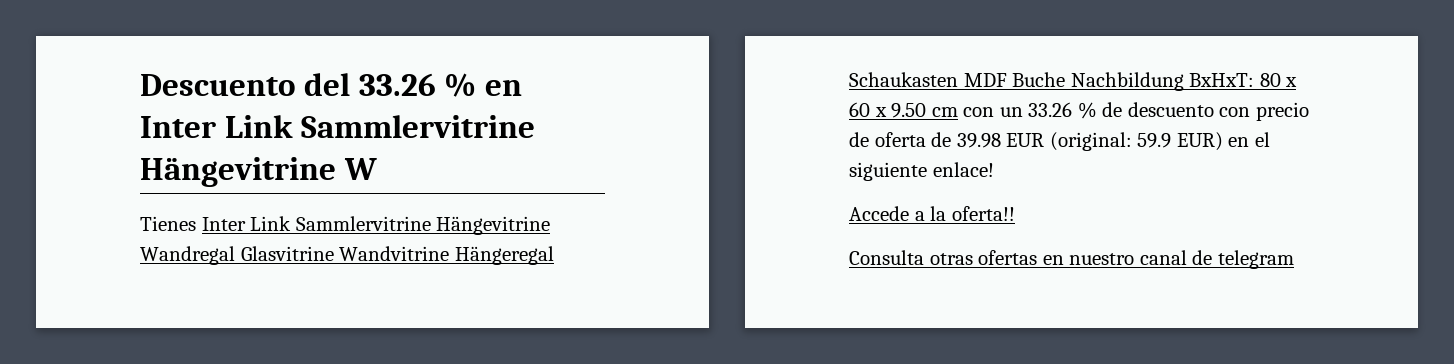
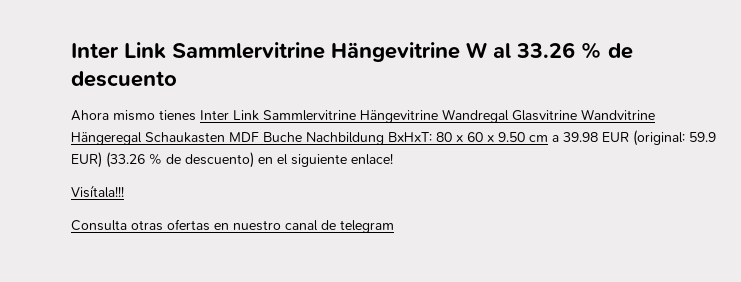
[140,73,523,97] Descuento del 33.26 % en -> (71, 51) none
[140,216,196,231] // Tienes -> [493,42,633,59] [71,71,177,87] [71,110,196,121] al 33.26 % de descuento // Ahora mismo tienes
[963,102,1309,121] [849,132,952,147] con un 33.26 % de descuento con precio de oferta de -> [552,135,559,142] a
(1223, 141) none -> [106,152,254,168] (33.26 % de descuento)
[849,206,1015,221] Accede a la oferta!! -> [71,185,124,198] Visítala!!!

